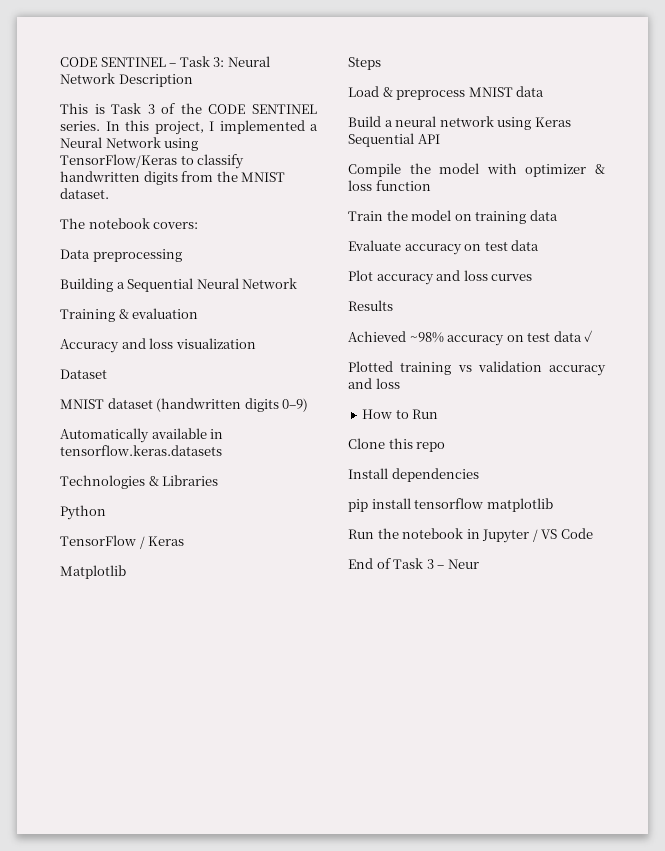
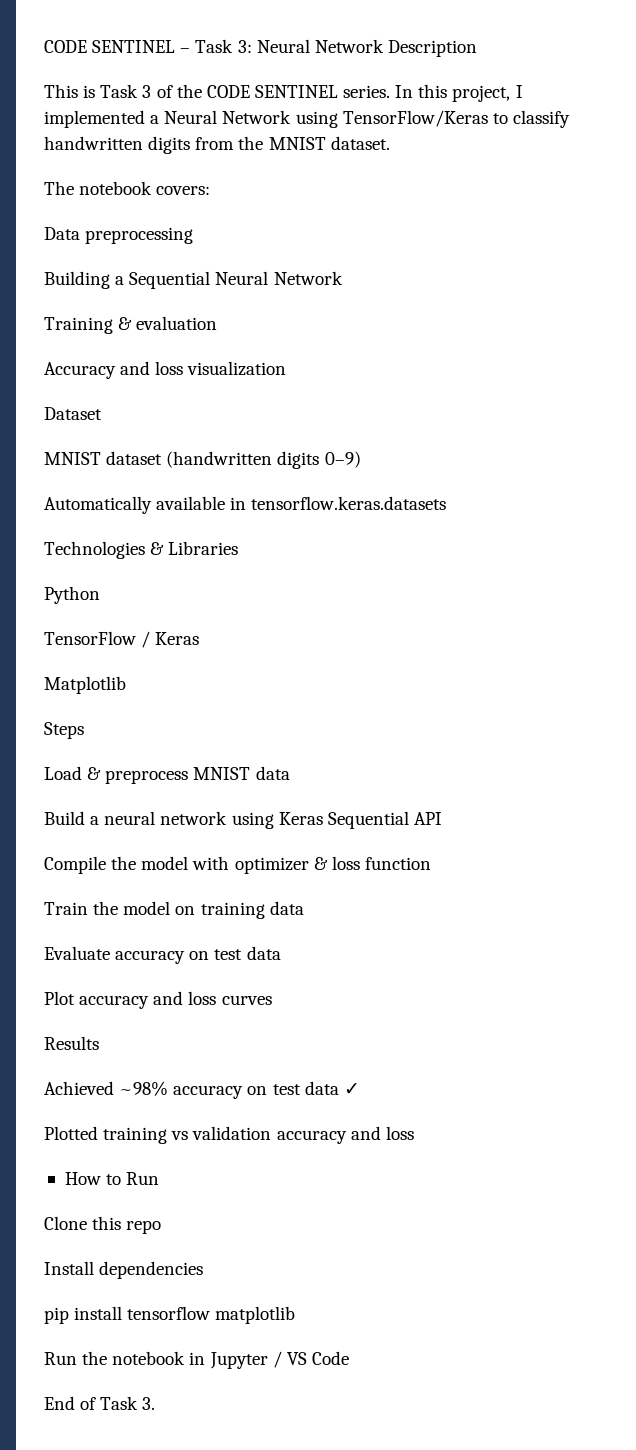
[426,559,479,569] 3 – Neur -> [142,1397,156,1410] 3.

